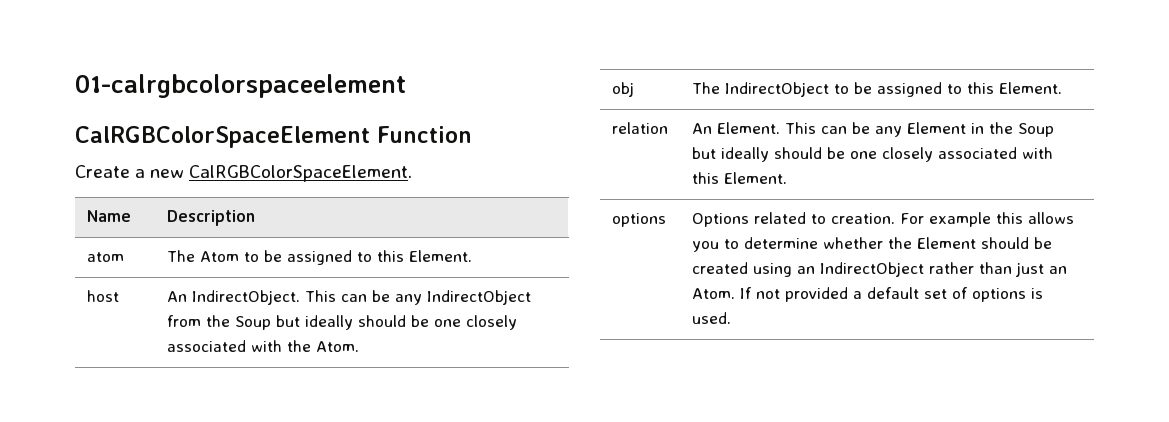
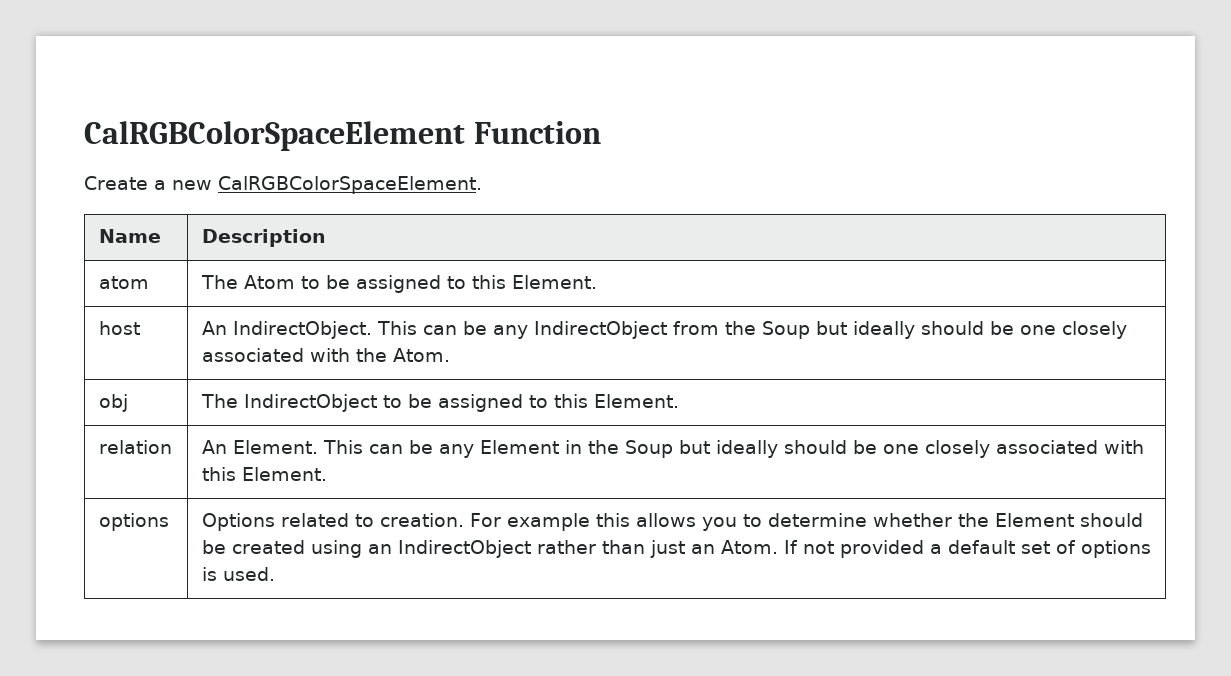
[75,74,406,98] 01-calrgbcolorspaceelement // -> (84, 136) none

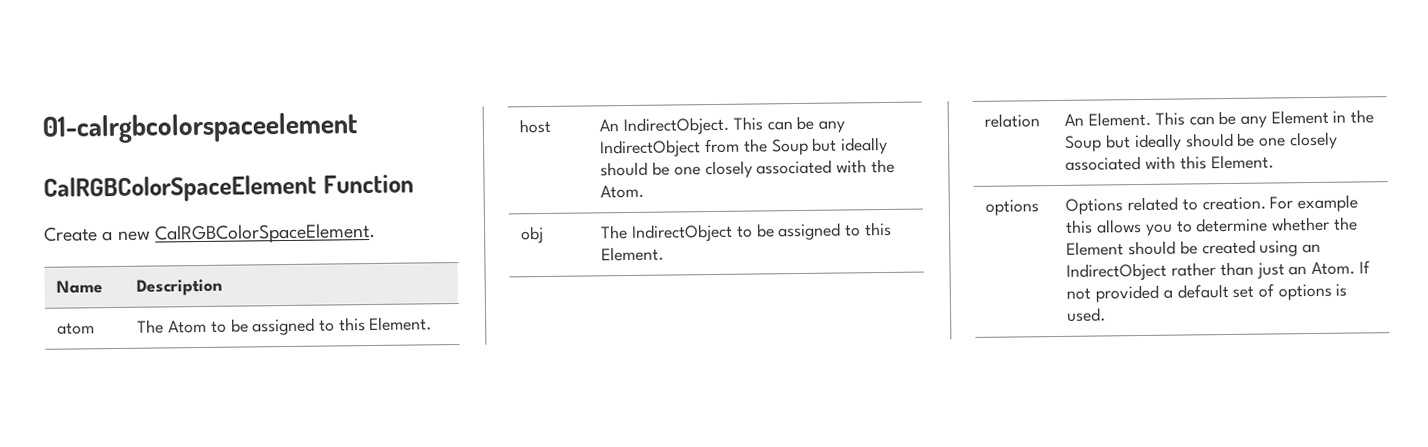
(84, 136) none -> [42,112,359,144] 01-calrgbcolorspaceelement //

